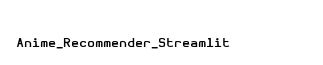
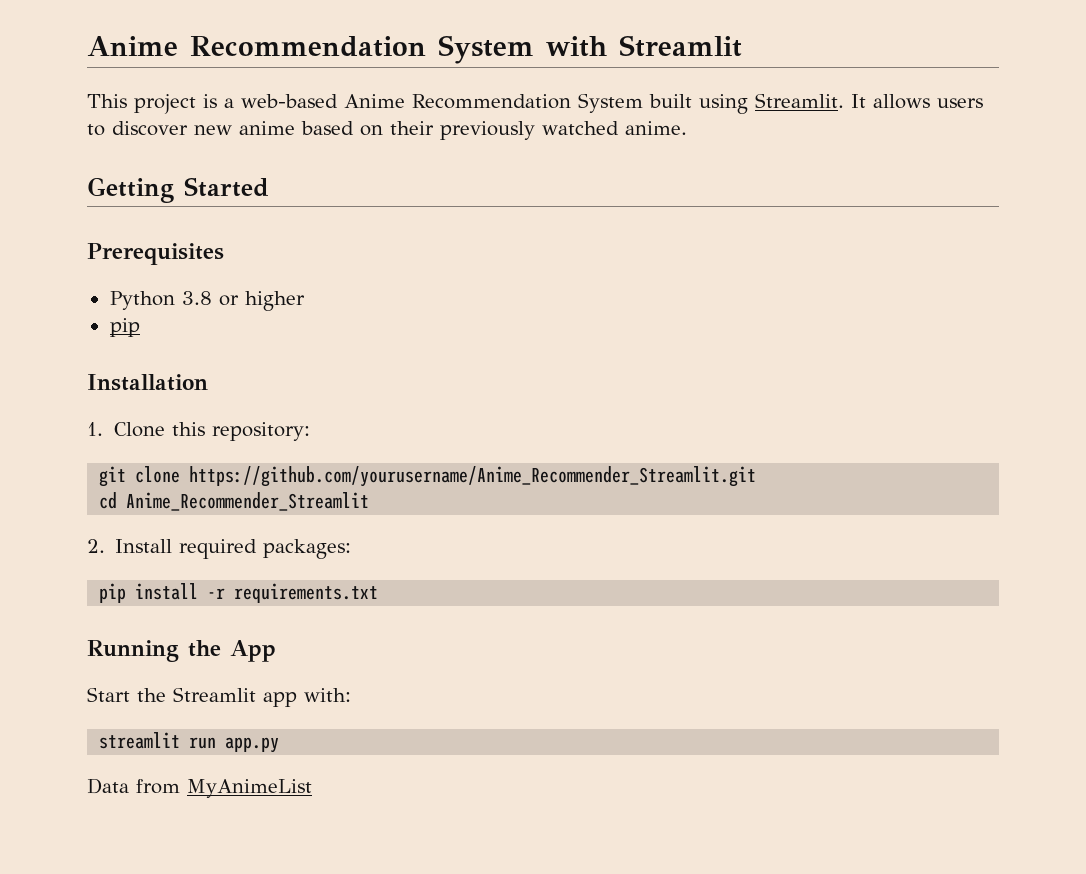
[16,38,230,49] Anime_Recommender_Streamlit -> [87,35,742,64] [87,93,983,114] [87,121,687,140] [87,177,269,203] [87,243,224,265] [109,291,305,311] [109,318,140,337] [87,374,208,391] [87,422,310,441] [99,466,757,487] [99,492,370,511] [87,539,352,559] [99,583,379,603] [87,640,276,662] [87,687,351,707] [99,732,280,753] [87,778,312,798] Anime Recommendation System with Streamlit // This project is a web-based Anime Recommendation System built using Streamlit. It allows users to discover new anime based on their previously watched anime. // Getting Started // Prerequisites // Python 3.8 or higher // pip // Installation // 1. Clone this repository: // git clone https://github.com/yourusername/Anime_Recommender_Streamlit.git // cd Anime_Recommender_Streamlit // 2. Install required packages: // pip install -r requirements.txt // Running the App // Start the Streamlit app with: // streamlit run app.py // Data from MyAnimeList

